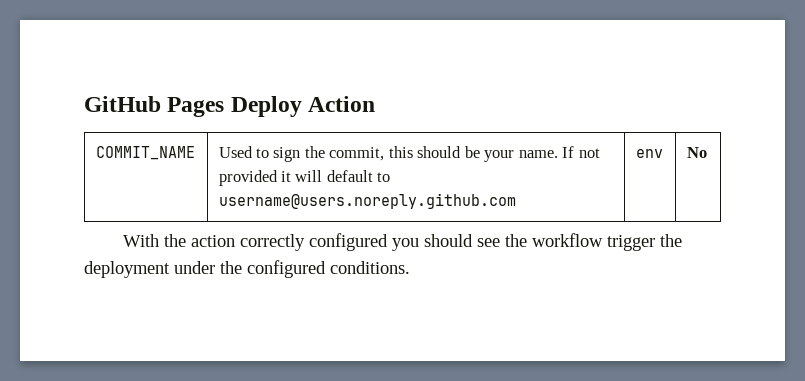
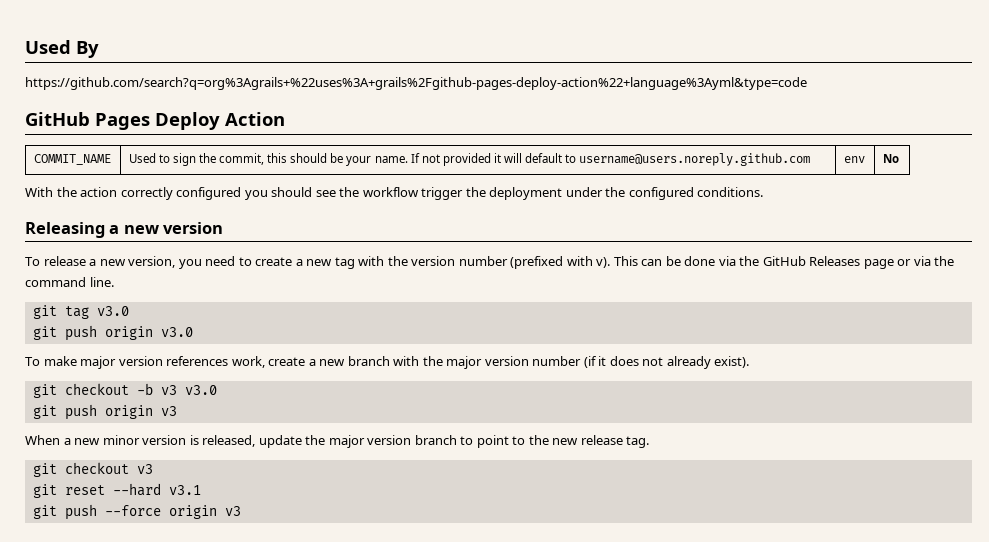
(84, 104) none -> [25,40,99,58] [25,77,807,90] Used By // https://github.com/search?q=org%3Agrails+%22uses%3A+grails%2Fgithub-pages-deploy-action%22+language%3Ayml&type=code //
(410, 267) none -> [25,222,224,238] [25,256,955,269] [25,277,114,287] [32,305,129,319] [32,325,193,341] [25,356,750,369] [32,383,217,398] [32,404,177,420] [25,435,650,448] [32,462,153,477] [32,483,201,498] [32,504,241,520] // Releasing a new version // To release a new version, you need to create a new tag with the version number (prefixed with v). This can be done via the GitHub Releases page or via the command line. // git tag v3.0 // git push origin v3.0 // To make major version references work, create a new branch with the major version number (if it does not already exist). // git checkout -b v3 v3.0 // git push origin v3 // When a new minor version is released, update the major version branch to point to the new release tag. // git checkout v3 // git reset --hard v3.1 // git push --force origin v3

